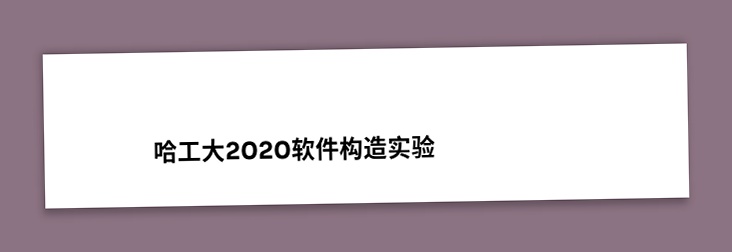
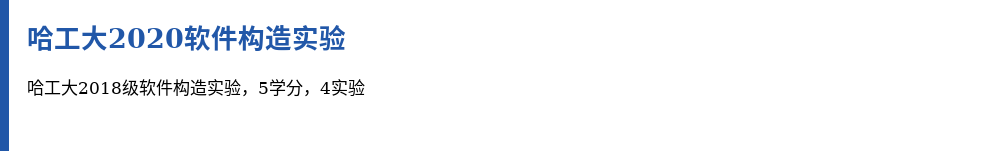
(436, 146) none -> [27,79,365,97] // 哈工大2018级软件构造实验，5学分，4实验

